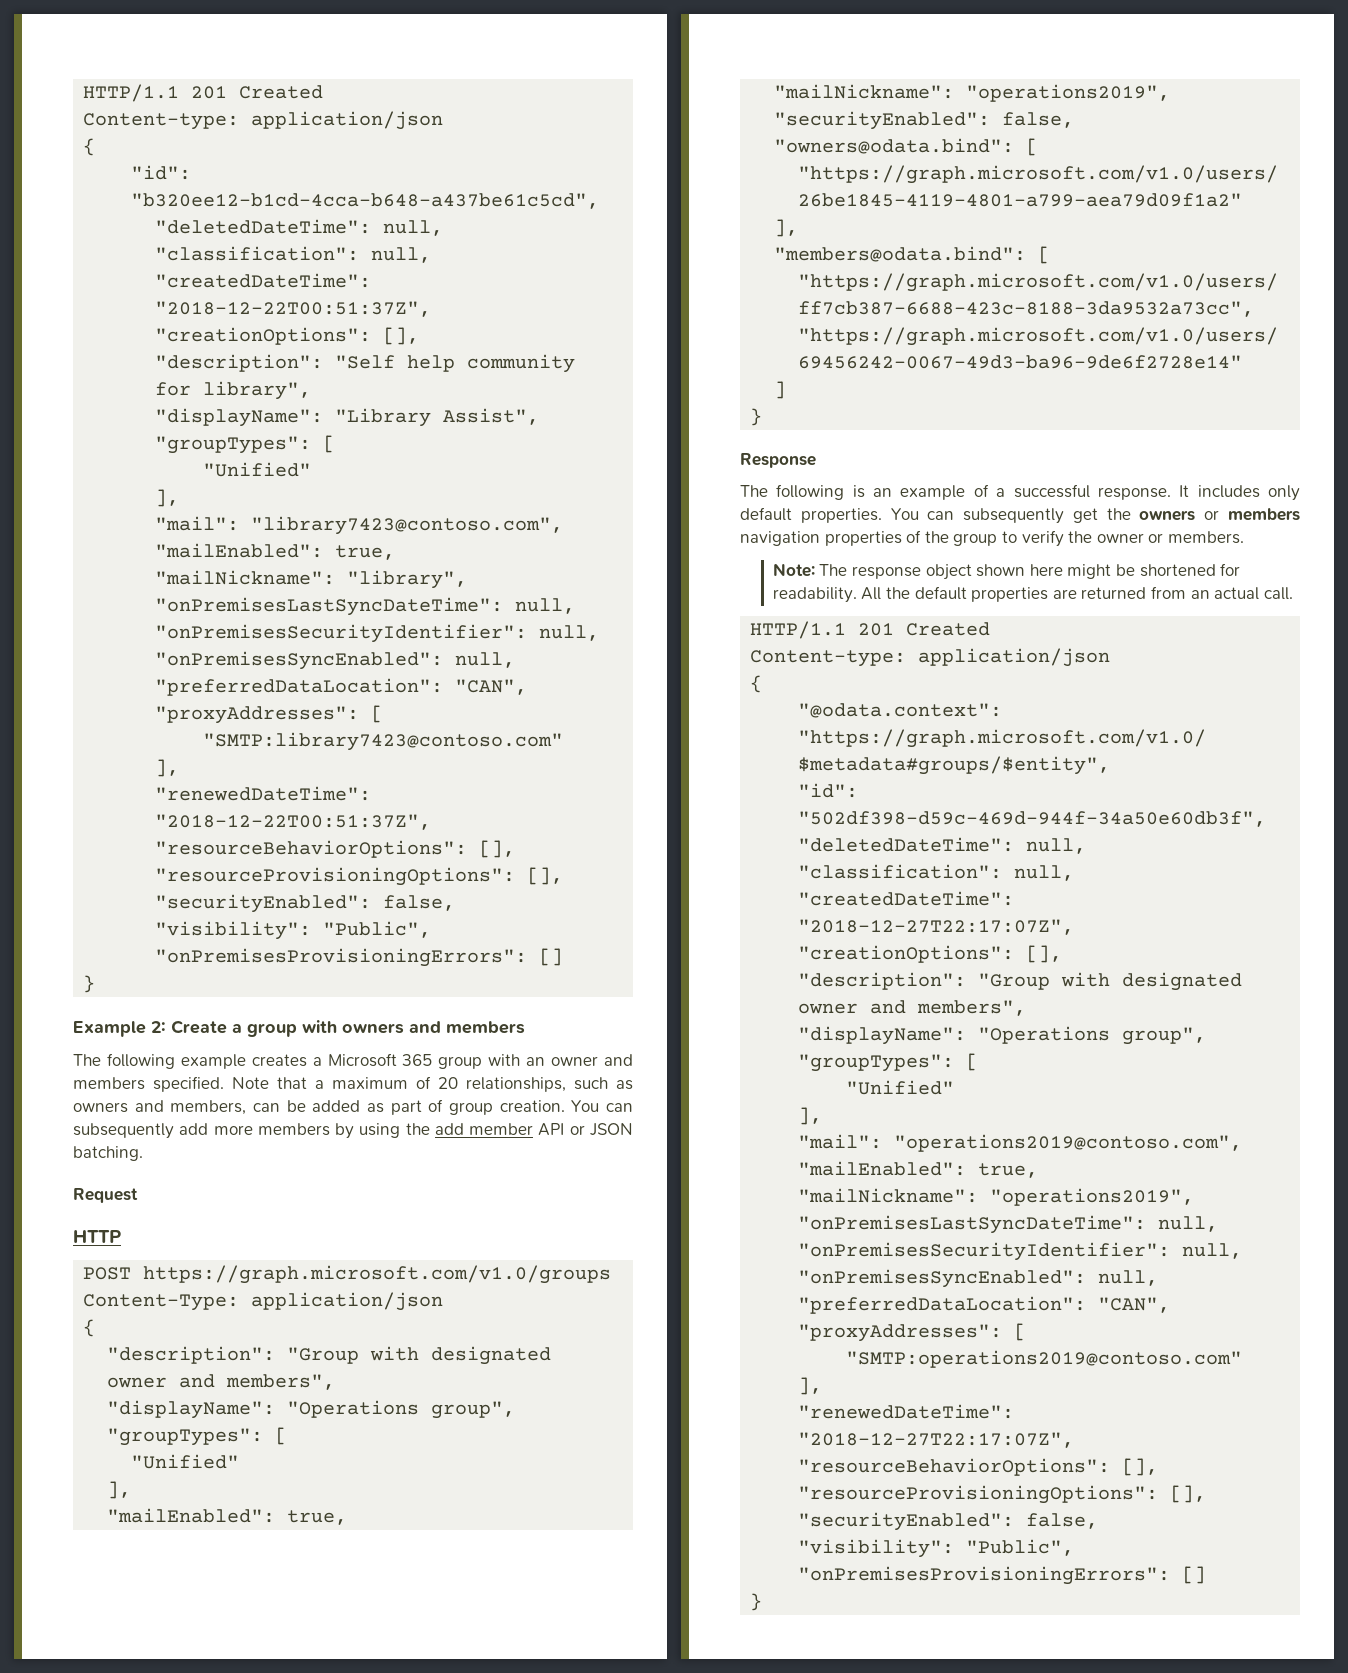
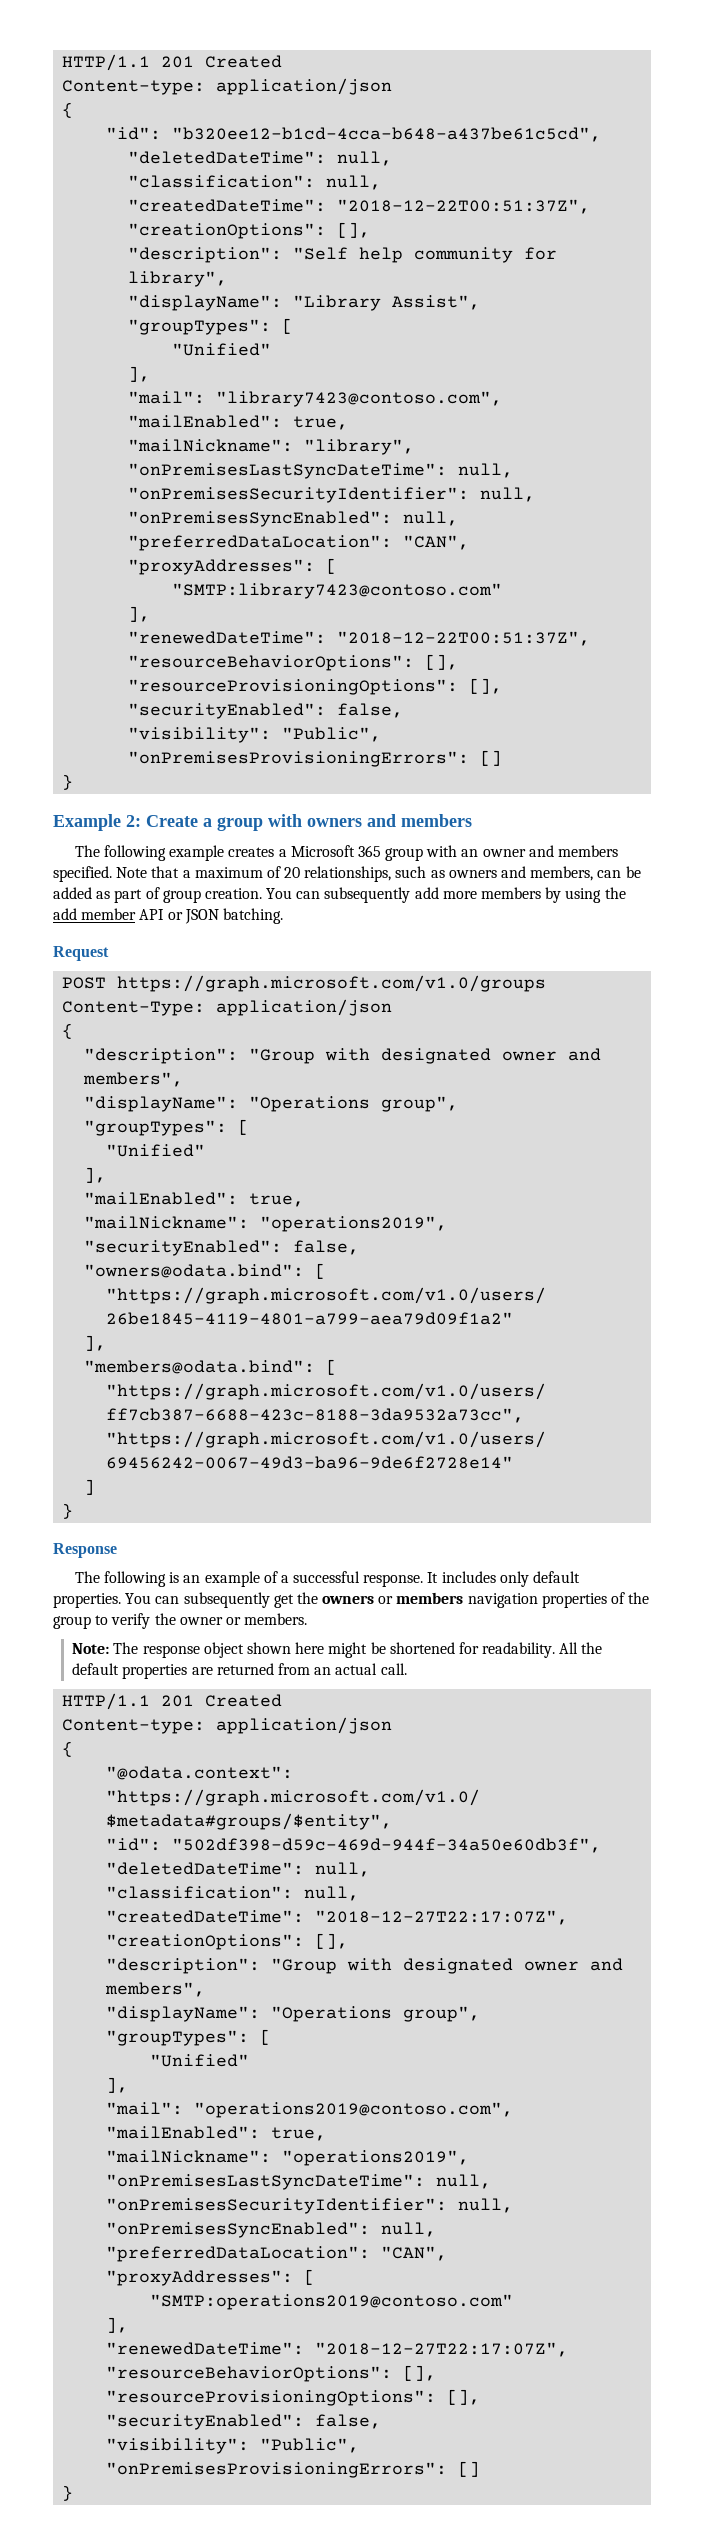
[73,1230,121,1243] // HTTP -> (109, 953) none

